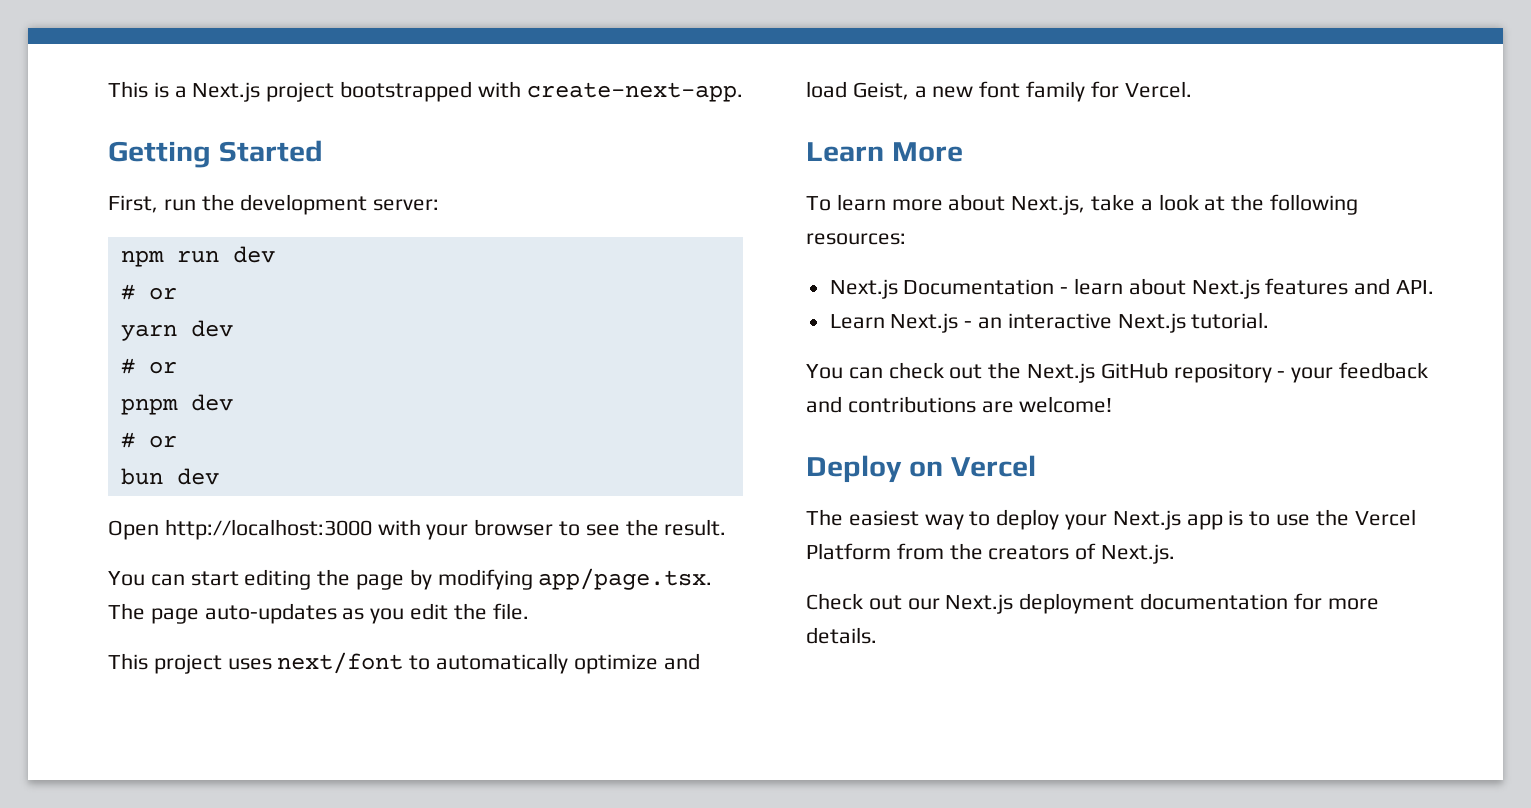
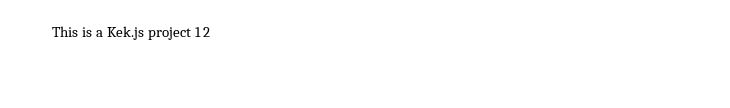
[192,81,743,102] [108,140,323,168] [108,194,440,215] [120,246,275,267] [120,284,177,300] [120,320,233,341] [120,358,177,374] [120,394,233,415] [120,432,177,448] [120,468,219,485] [108,519,727,540] [108,568,713,590] [108,603,529,624] [108,652,700,674] [806,81,1192,102] [806,142,963,162] [806,194,1359,215] [806,233,906,245] [829,278,1435,299] [829,312,1270,333] [806,362,1429,383] [806,396,1113,413] [806,455,1036,483] [806,509,1416,530] [806,543,1176,564] [806,593,1379,614] [806,627,877,644] Next.js project bootstrapped with create-next-app. // Getting Started // First, run the development server: // npm run dev // # or // yarn dev // # or // pnpm dev // # or // bun dev // Open http://localhost:3000 with your browser to see the result. // You can start editing the page by modifying app/page.tsx. The page auto-updates as you edit the file. // This project uses next/font to automatically optimize and load Geist, a new font family for Vercel. // Learn More // To learn more about Next.js, take a look at the following resources: // Next.js Documentation - learn about Next.js features and API. // Learn Next.js - an interactive Next.js tutorial. // You can check out the Next.js GitHub repository - your feedback and contributions are welcome! // Deploy on Vercel // The easiest way to deploy your Next.js app is to use the Vercel Platform from the creators of Next.js. // Check out our Next.js deployment documentation for more details. -> [106,26,211,40] Kek.js project 1 2

